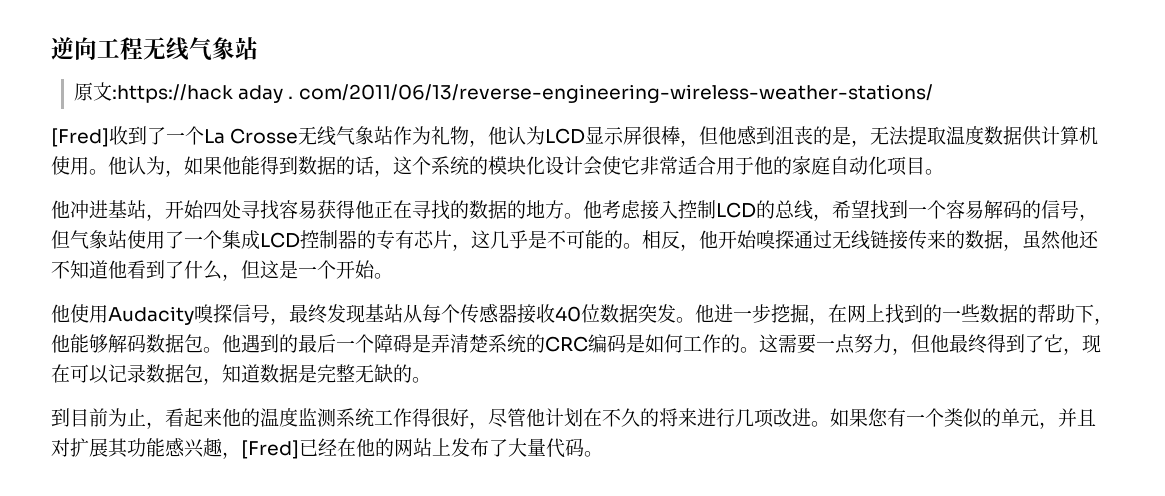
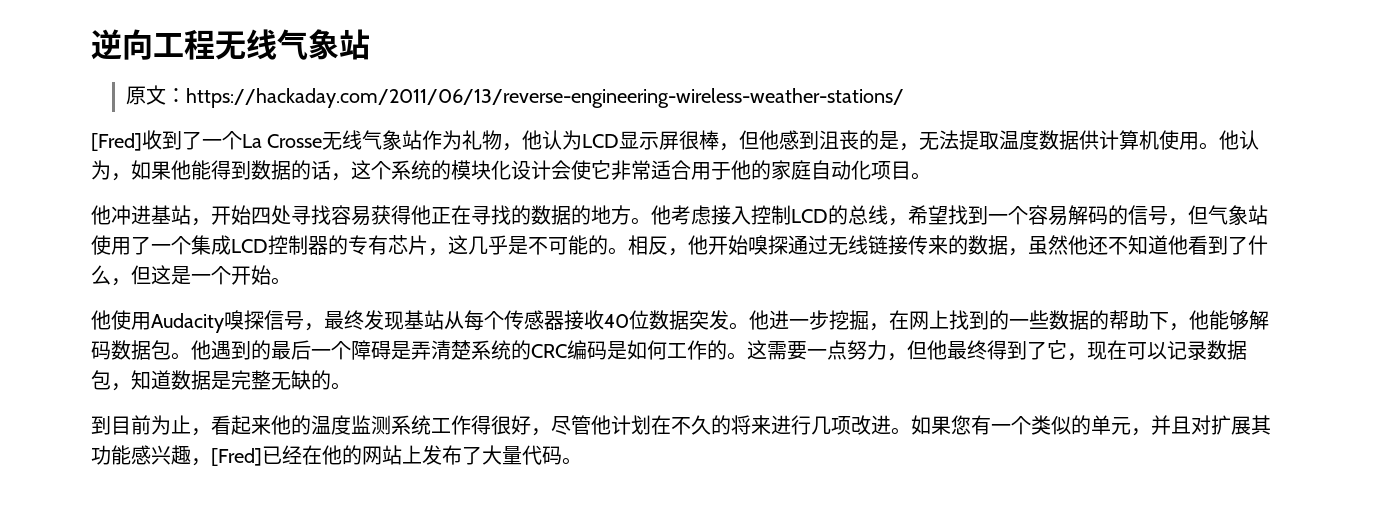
[112,84,933,103] :https://hack aday . com/2011/06/13/reverse-engineering-wireless-weather-stations/ -> [165,88,904,108] ：https://hackaday.com/2011/06/13/reverse-engineering-wireless-weather-stations/

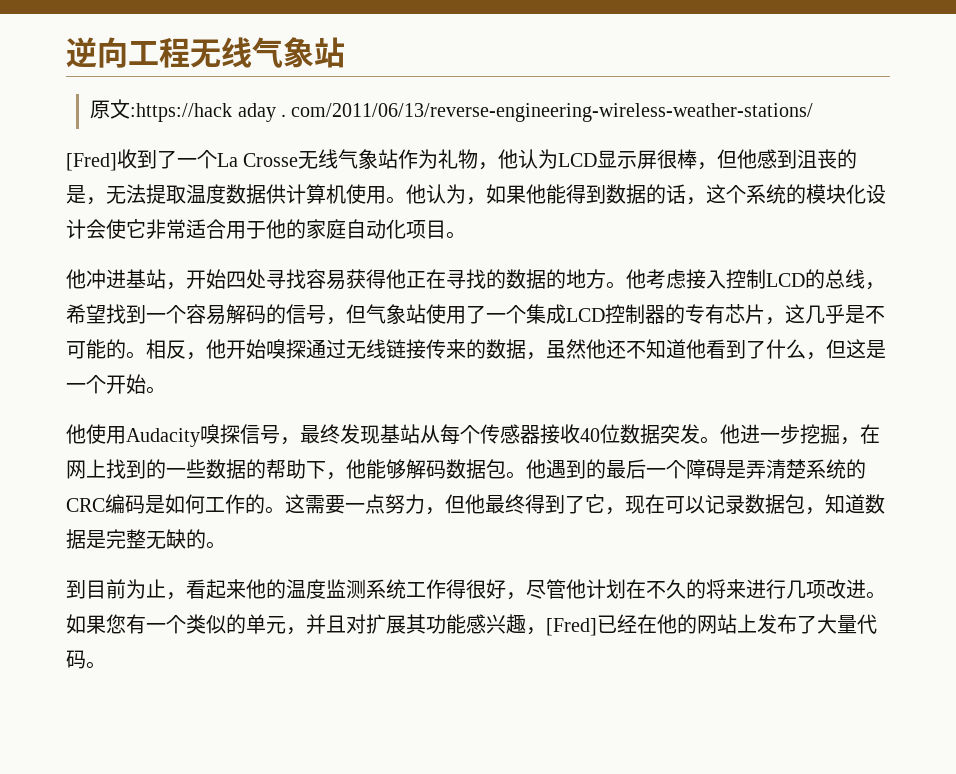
[165,88,904,108] ：https://hackaday.com/2011/06/13/reverse-engineering-wireless-weather-stations/ -> [130,103,814,122] :https://hack aday . com/2011/06/13/reverse-engineering-wireless-weather-stations/

